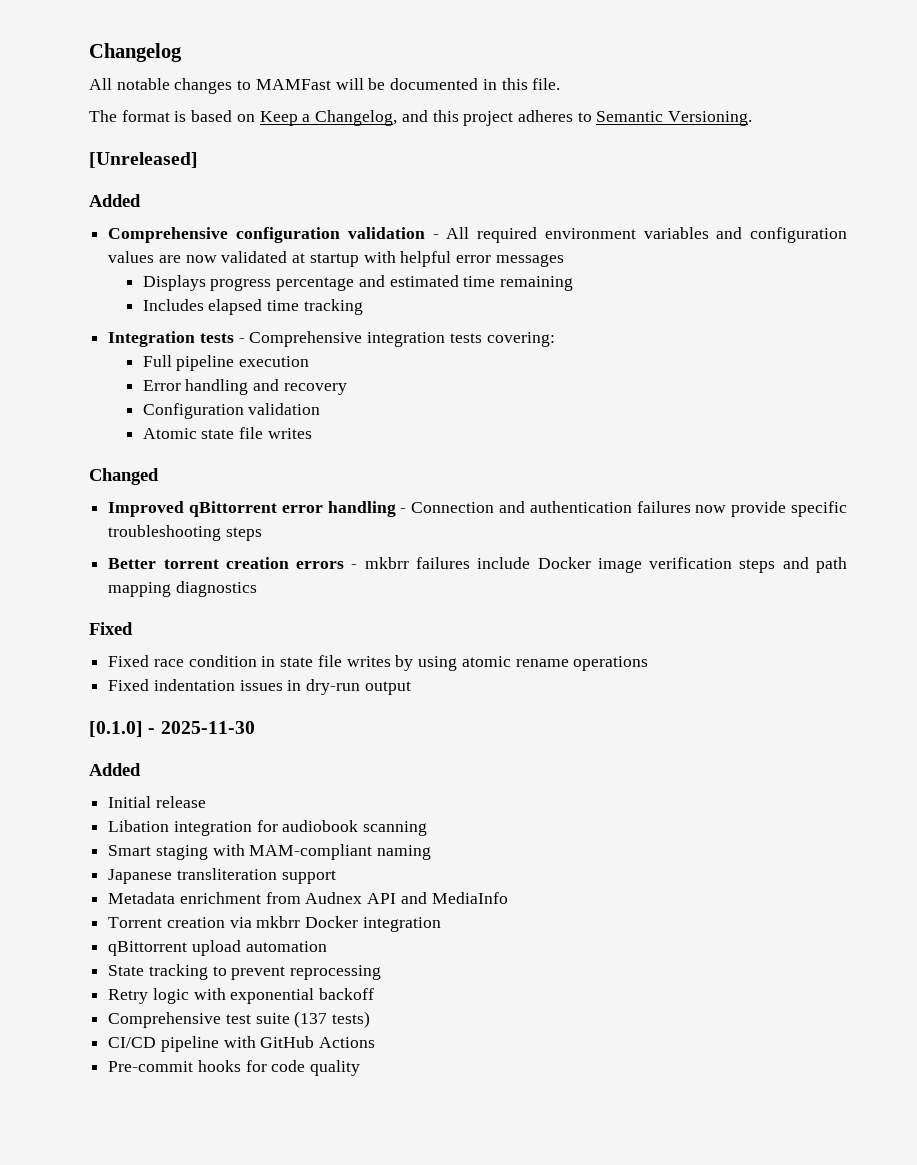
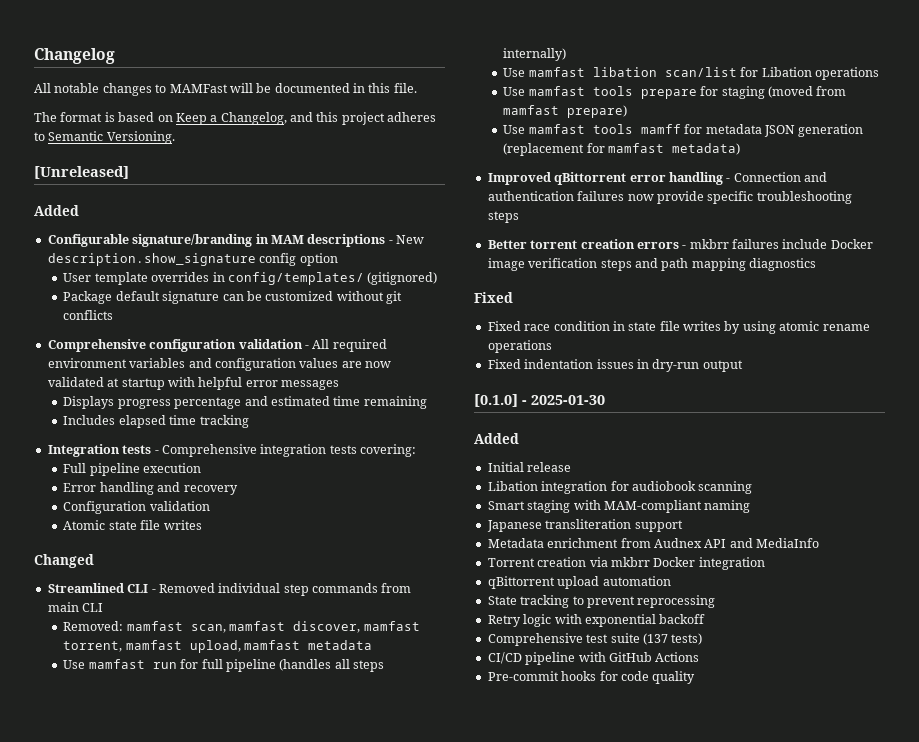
(141, 200) none -> [47,234,424,247] [47,253,338,266] [63,272,438,285] [63,291,403,304] [63,310,114,320] // Configurable signature/branding in MAM descriptions - New description.show_signature config option // User template overrides in config/templates/ (gitignored) // Package default signature can be customized without git conflicts
(159, 476) none -> [47,583,412,596] [47,602,104,612] [63,621,420,633] [63,640,373,653] [63,659,385,672] [503,48,567,61] [503,67,879,80] [503,86,847,99] [503,105,628,118] [503,124,864,137] [503,143,741,156] // Streamlined CLI - Removed individual step commands from main CLI // Removed: mamfast scan, mamfast discover, mamfast torrent, mamfast upload, mamfast metadata // Use mamfast run for full pipeline (handles all steps internally) // Use mamfast libation scan/list for Libation operations // Use mamfast tools prepare for staging (moved from mamfast prepare) // Use mamfast tools mamff for metadata JSON generation (replacement for mamfast metadata)
[160,721,255,734] 2025-11-30 -> [531,395,605,405] 2025-01-30

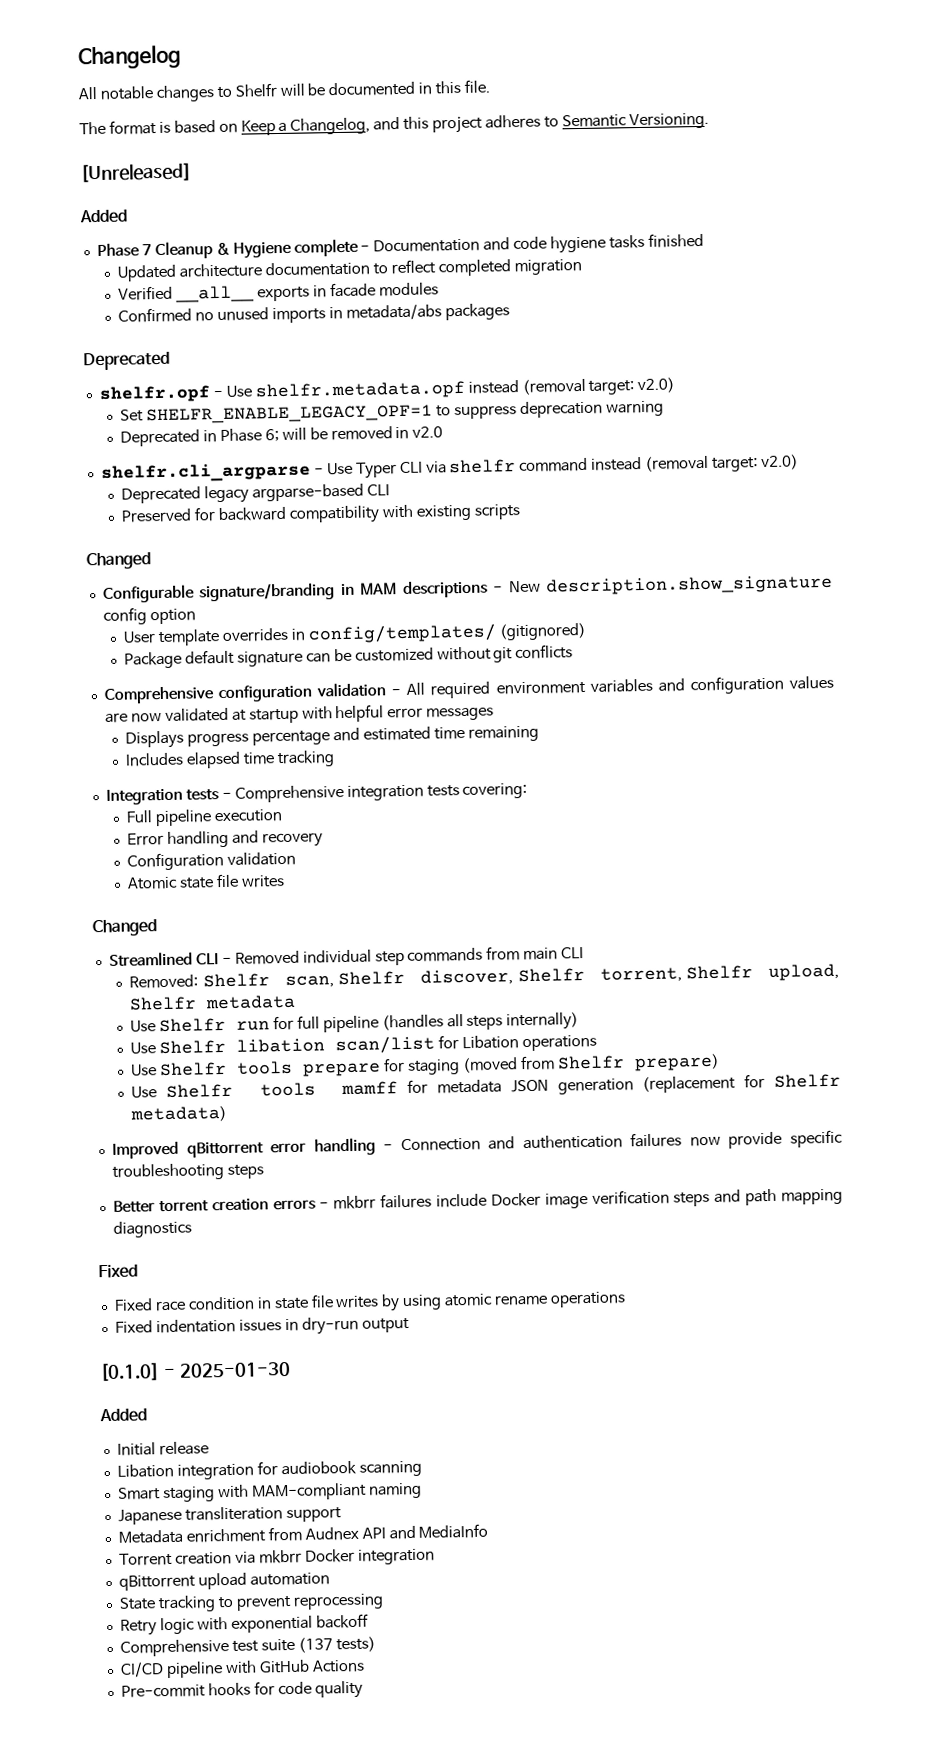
[169,84,228,93] MAMFast -> [234,83,278,98] Shelfr
(79, 210) none -> [96,232,704,260] [117,258,582,282] [118,282,439,303] [118,303,510,324] [83,351,170,371] [98,377,676,403] [120,400,664,425] [120,426,444,447] [100,454,799,483] [121,483,390,504] [121,504,521,524] [86,552,151,570] // Phase 7 Cleanup & Hygiene complete - Documentation and code hygiene tasks finished // Updated architecture documentation to reflect completed migration // Verified __all__ exports in facade modules // Confirmed no unused imports in metadata/abs packages // Deprecated // shelfr.opf - Use shelfr.metadata.opf instead (removal target: v2.0) // Set SHELFR_ENABLE_LEGACY_OPF=1 to suppress deprecation warning // Deprecated in Phase 6; will be removed in v2.0 // shelfr.cli_argparse - Use Typer CLI via shelfr command instead (removal target: v2.0) // Deprecated legacy argparse-based CLI // Preserved for backward compatibility with existing scripts // Changed
[126,621,420,633] [63,640,301,653] mamfast scan, mamfast discover, mamfast torrent, mamfast upload, mamfast -> [202,963,839,988] [129,996,198,1011] Shelfr scan, Shelfr discover, Shelfr torrent, Shelfr upload, Shelfr
[88,659,145,669] mamfast -> [158,1017,226,1033] Shelfr
[528,67,585,77] mamfast -> [158,1039,226,1055] Shelfr
[528,86,585,96] mamfast -> [159,1061,227,1077] Shelfr
[503,105,560,115] mamfast -> [556,1055,625,1070] Shelfr
[528,124,585,134] mamfast -> [165,1083,233,1098] Shelfr
[608,143,665,153] mamfast -> [773,1073,841,1088] Shelfr

